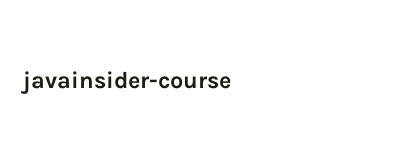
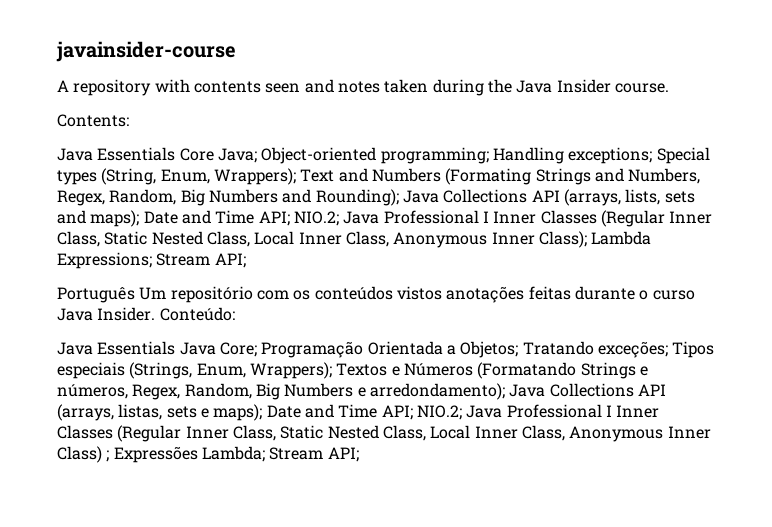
(231, 82) none -> [57,79,669,96] [57,114,129,127] [57,147,710,164] [57,168,701,185] [57,189,695,206] [57,210,713,227] [57,231,652,248] [57,252,246,269] [57,286,695,303] [57,307,235,321] [57,341,715,358] [57,362,648,379] [57,383,666,400] [57,404,660,421] [57,425,711,442] [57,446,359,463] // A repository with contents seen and notes taken during the Java Insider course. // Contents: // Java Essentials Core Java; Object-oriented programming; Handling exceptions; Special types (String, Enum, Wrappers); Text and Numbers (Formating Strings and Numbers, Regex, Random, Big Numbers and Rounding); Java Collections API (arrays, lists, sets and maps); Date and Time API; NIO.2; Java Professional I Inner Classes (Regular Inner Class, Static Nested Class, Local Inner Class, Anonymous Inner Class); Lambda Expressions; Stream API; // Português Um repositório com os conteúdos vistos anotações feitas durante o curso Java Insider. Conteúdo: // Java Essentials Java Core; Programação Orientada a Objetos; Tratando exceções; Tipos especiais (Strings, Enum, Wrappers); Textos e Números (Formatando Strings e números, Regex, Random, Big Numbers e arredondamento); Java Collections API (arrays, listas, sets e maps); Date and Time API; NIO.2; Java Professional I Inner Classes (Regular Inner Class, Static Nested Class, Local Inner Class, Anonymous Inner Class) ; Expressões Lambda; Stream API;

